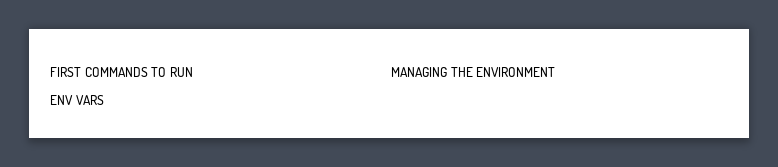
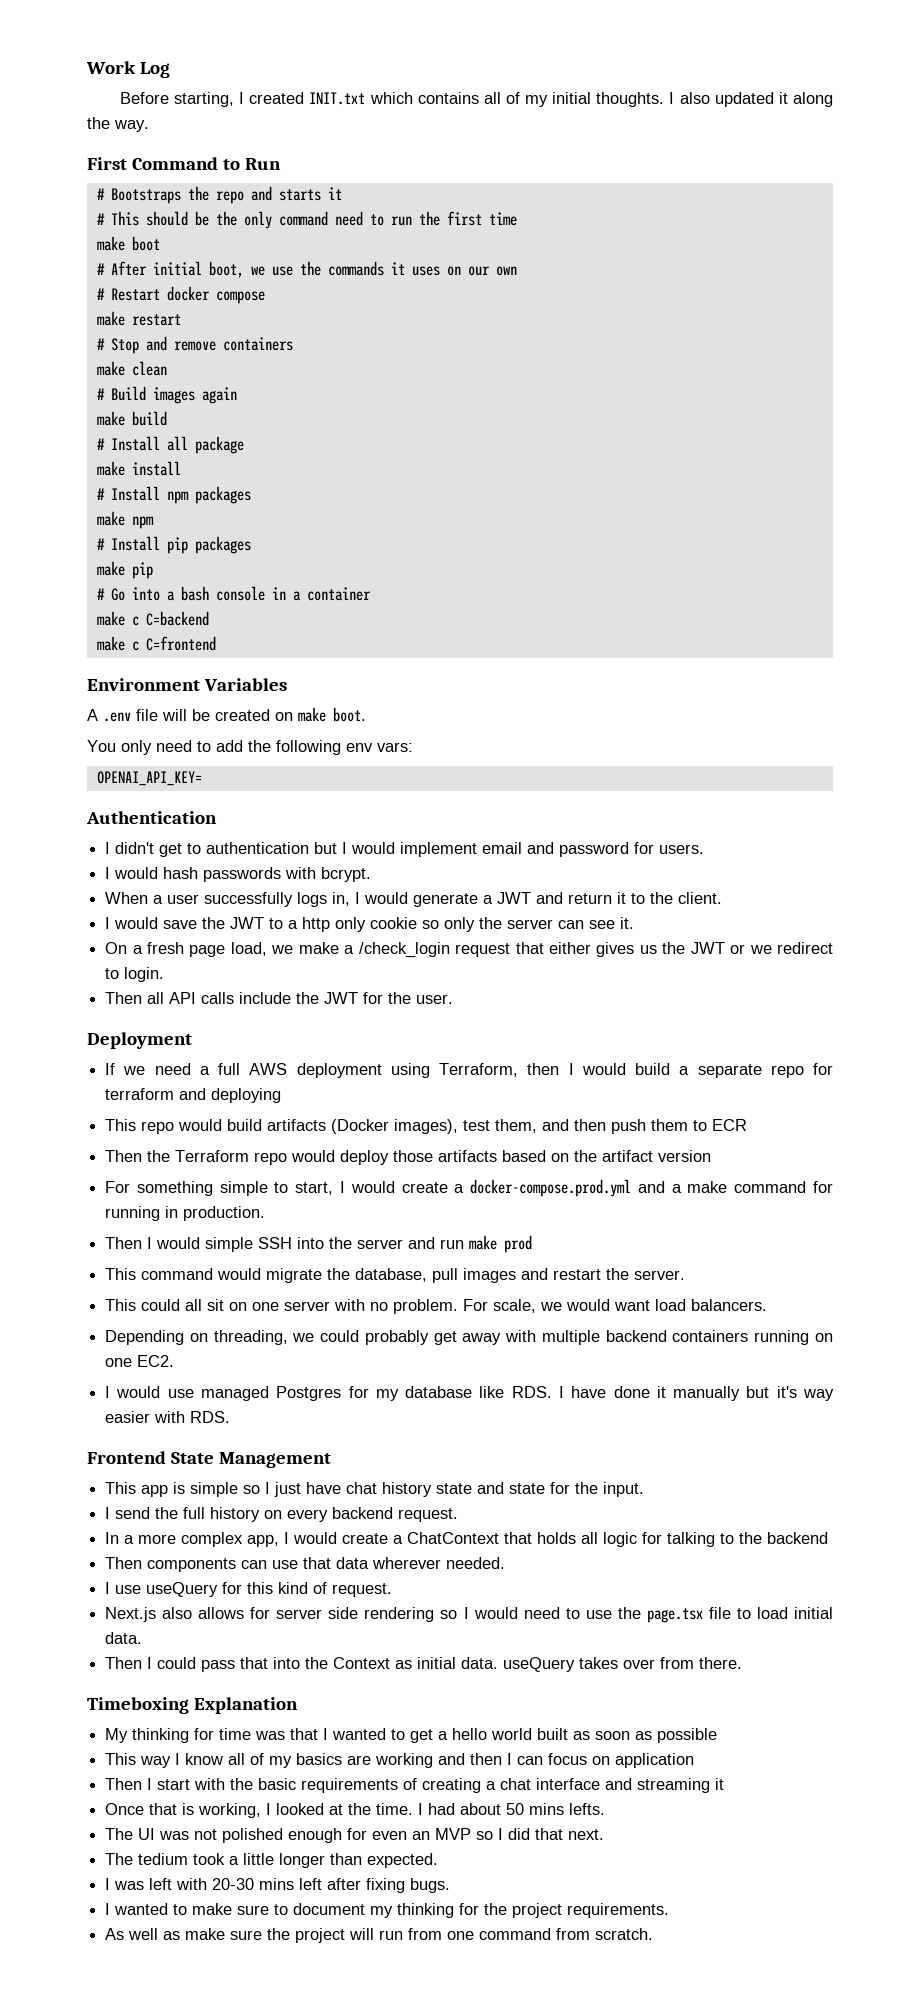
[50,67,193,77] [50,95,104,105] [391,67,556,77] FIRST COMMANDS TO RUN // ENV VARS // MANAGING THE ENVIRONMENT -> [86,61,170,78] [119,92,833,107] [87,117,149,132] [87,157,281,170] [96,186,342,204] [96,211,517,229] [96,236,160,251] [96,261,517,278] [96,286,265,304] [96,311,181,326] [96,336,293,354] [96,361,167,376] [96,386,237,404] [96,411,167,426] [96,436,244,454] [96,461,181,476] [96,486,251,504] [96,511,154,529] [96,536,251,554] [96,561,153,579] [96,586,371,601] [96,611,209,626] [96,636,216,651] [87,678,287,691] [87,707,366,722] [87,740,413,755] [96,771,202,786] [86,811,217,824] [105,842,705,857] [105,867,372,882] [105,892,723,907] [105,917,635,932] [105,942,834,958] [105,967,165,982] [105,992,454,1004] [87,1032,192,1049] [105,1063,834,1078] [105,1088,282,1103] [105,1119,748,1134] [105,1150,712,1165] [105,1179,833,1197] [105,1206,266,1221] [105,1235,533,1253] [105,1268,686,1283] [105,1299,768,1314] [105,1330,833,1345] [105,1355,175,1367] [105,1386,834,1401] [105,1411,231,1423] [87,1451,331,1468] [105,1482,645,1497] [105,1507,459,1522] [105,1532,829,1547] [105,1557,506,1572] [105,1582,393,1597] [105,1607,833,1623] [105,1632,143,1644] [105,1657,743,1672] [87,1697,298,1714] [105,1728,718,1743] [105,1753,695,1768] [105,1778,725,1793] [105,1803,606,1818] [105,1828,605,1843] [105,1853,439,1868] [105,1878,451,1893] [105,1903,670,1918] [105,1928,654,1943] Work Log // Before starting, I created INIT.txt which contains all of my initial thoughts. I also updated it along the way. // First Command to Run // # Bootstraps the repo and starts it // # This should be the only command need to run the first time // make boot // # After initial boot, we use the commands it uses on our own // # Restart docker compose // make restart // # Stop and remove containers // make clean // # Build images again // make build // # Install all package // make install // # Install npm packages // make npm // # Install pip packages // make pip // # Go into a bash console in a container // make c C=backend // make c C=frontend // Environment Variables // A .env file will be created on make boot. // You only need to add the following env vars: // OPENAI_API_KEY= // Authentication // I didn't get to authentication but I would implement email and password for users. // I would hash passwords with bcrypt. // When a user successfully logs in, I would generate a JWT and return it to the client. // I would save the JWT to a http only cookie so only the server can see it. // On a fresh page load, we make a /check_login request that either gives us the JWT or we redirect to login. // Then all API calls include the JWT for the user. // Deployment // If we need a full AWS deployment using Terraform, then I would build a separate repo for terraform and deploying // This repo would build artifacts (Docker images), test them, and then push them to ECR // Then the Terraform repo would deploy those artifacts based on the artifact version // For something simple to start, I would create a docker-compose.prod.yml and a make command for running in production. // Then I would simple SSH into the server and run make prod // This command would migrate the database, pull images and restart the server. // This could all sit on one server with no problem. For scale, we would want load balancers. // Depending on threading, we could probably get away with multiple backend containers running on one EC2. // I would use managed Postgres for my database like RDS. I have done it manually but it's way easier with RDS. // Frontend State Management // This app is simple so I just have chat history state and state for the input. // I send the full history on every backend request. // In a more complex app, I would create a ChatContext that holds all logic for talking to the backend // Then components can use that data wherever needed. // I use useQuery for this kind of request. // Next.js also allows for server side rendering so I would need to use the page.tsx file to load initial data. // Then I could pass that into the Context as initial data. useQuery takes over from there. // Timeboxing Explanation // My thinking for time was that I wanted to get a hello world built as soon as possible // This way I know all of my basics are working and then I can focus on application // Then I start with the basic requirements of creating a chat interface and streaming it // Once that is working, I looked at the time. I had about 50 mins lefts. // The UI was not polished enough for even an MVP so I did that next. // The tedium took a little longer than expected. // I was left with 20-30 mins left after fixing bugs. // I wanted to make sure to document my thinking for the project requirements. // As well as make sure the project will run from one command from scratch.

